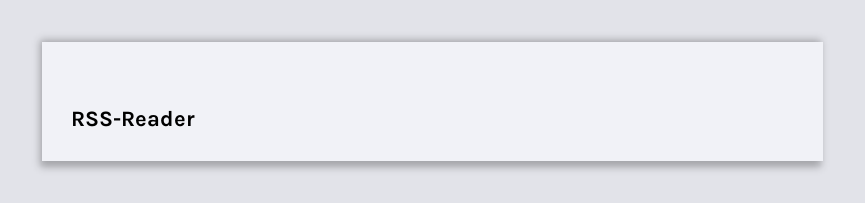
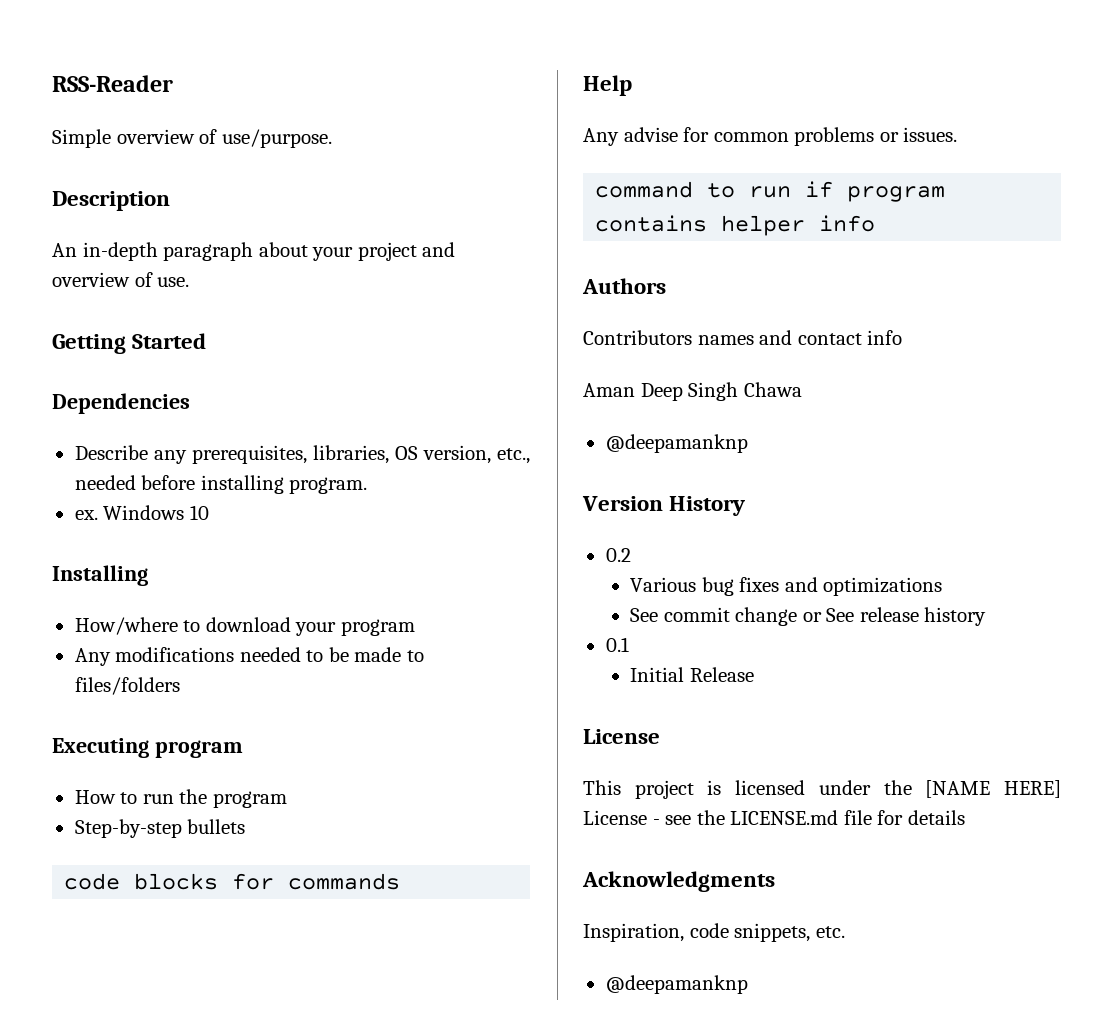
(195, 118) none -> [52,129,332,148] [52,191,170,211] [52,242,456,261] [52,272,190,287] [52,333,207,354] [52,393,190,414] [74,445,530,464] [74,475,368,494] [74,505,209,520] [52,565,148,586] [74,617,415,636] [74,647,424,666] [74,677,180,695] [52,738,243,758] [74,789,287,808] [74,819,246,838] [64,873,401,890] [583,75,632,96] [583,127,958,146] [595,181,946,202] [595,215,876,236] [582,278,666,294] [583,330,903,345] [583,382,802,401] [605,434,748,453] [582,496,746,516] [605,548,631,562] [630,577,943,596] [630,607,987,626] [605,637,629,652] [630,667,754,682] [583,729,660,744] [583,780,1061,799] [583,810,965,825] [582,871,775,892] [583,923,845,942] [605,975,748,994] // Simple overview of use/purpose. // Description // An in-depth paragraph about your project and overview of use. // Getting Started // Dependencies // Describe any prerequisites, libraries, OS version, etc., needed before installing program. // ex. Windows 10 // Installing // How/where to download your program // Any modifications needed to be made to files/folders // Executing program // How to run the program // Step-by-step bullets // code blocks for commands // Help // Any advise for common problems or issues. // command to run if program contains helper info // Authors // Contributors names and contact info // Aman Deep Singh Chawa // @deepamanknp // Version History // 0.2 // Various bug fixes and optimizations // See commit change or See release history // 0.1 // Initial Release // License // This project is licensed under the [NAME HERE] License - see the LICENSE.md file for details // Acknowledgments // Inspiration, code snippets, etc. // @deepamanknp

